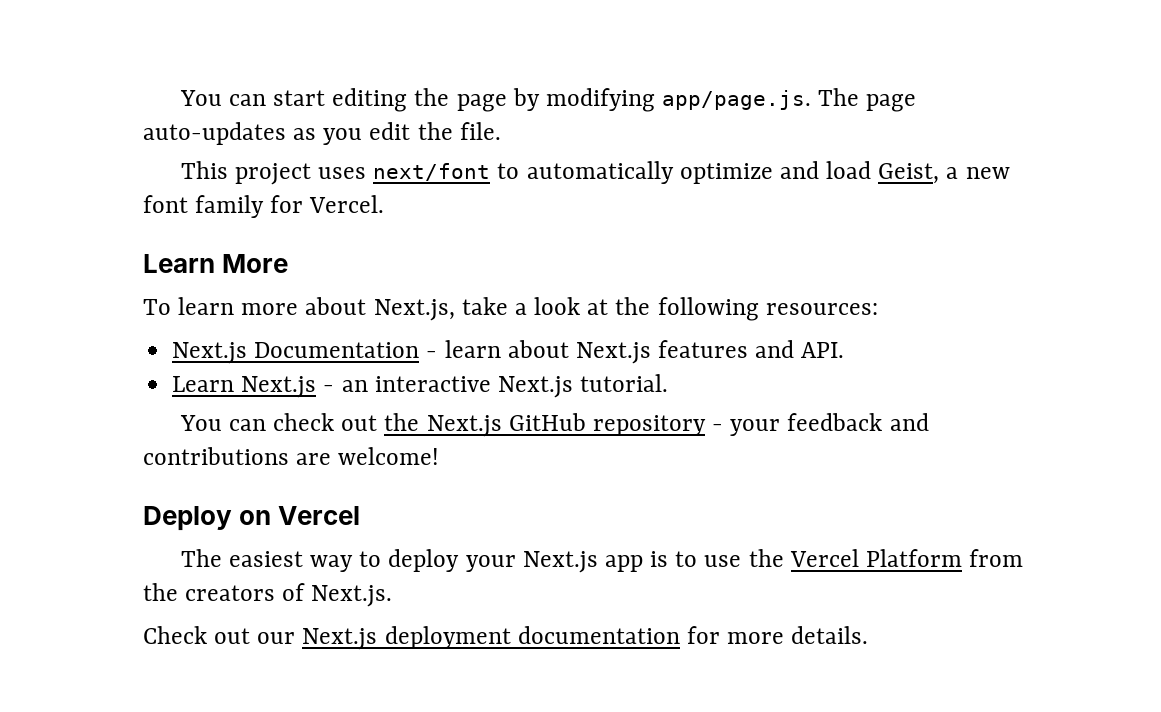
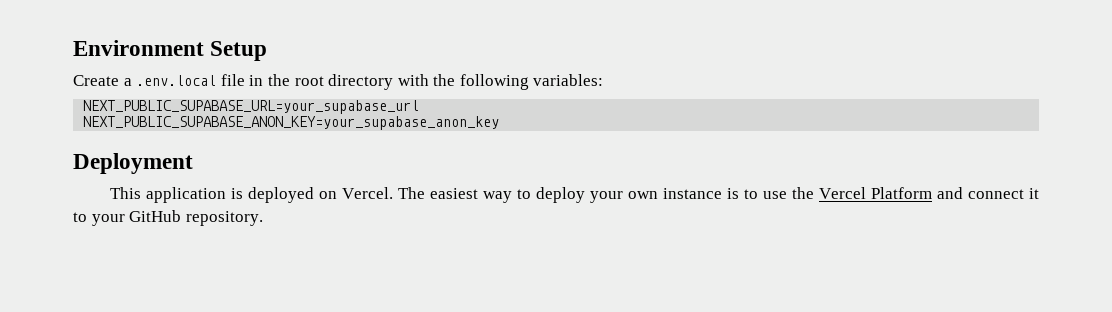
[179,88,917,112] [143,122,501,145] [180,161,1010,185] [143,195,385,218] [143,254,289,273] [143,297,878,321] [172,340,845,364] [172,374,669,398] [179,413,929,437] [143,447,440,465] [143,506,361,531] You can start editing the page by modifying app/page.js. The page auto-updates as you edit the file. // This project uses next/font to automatically optimize and load Geist, a new font family for Vercel. // Learn More // To learn more about Next.js, take a look at the following resources: // Next.js Documentation - learn about Next.js features and API. // Learn Next.js - an interactive Next.js tutorial. // You can check out the Next.js GitHub repository - your feedback and contributions are welcome! // Deploy on Vercel // -> [73,40,268,61] [73,74,604,90] [83,100,420,114] [83,116,500,130] [73,153,193,174] [109,187,393,203] Environment Setup // Create a .env.local file in the root directory with the following variables: // NEXT_PUBLIC_SUPABASE_URL=your_supabase_url // NEXT_PUBLIC_SUPABASE_ANON_KEY=your_supabase_anon_key // Deployment // This application is deployed on Vercel.
[522,551,643,573] Next.js app -> [627,188,722,199] own instance
[969,549,1024,567] [143,583,393,607] [143,626,869,650] from the creators of Next.js. // Check out our Next.js deployment documentation for more details. -> [936,187,1039,199] [73,210,263,226] and connect it to your GitHub repository.

